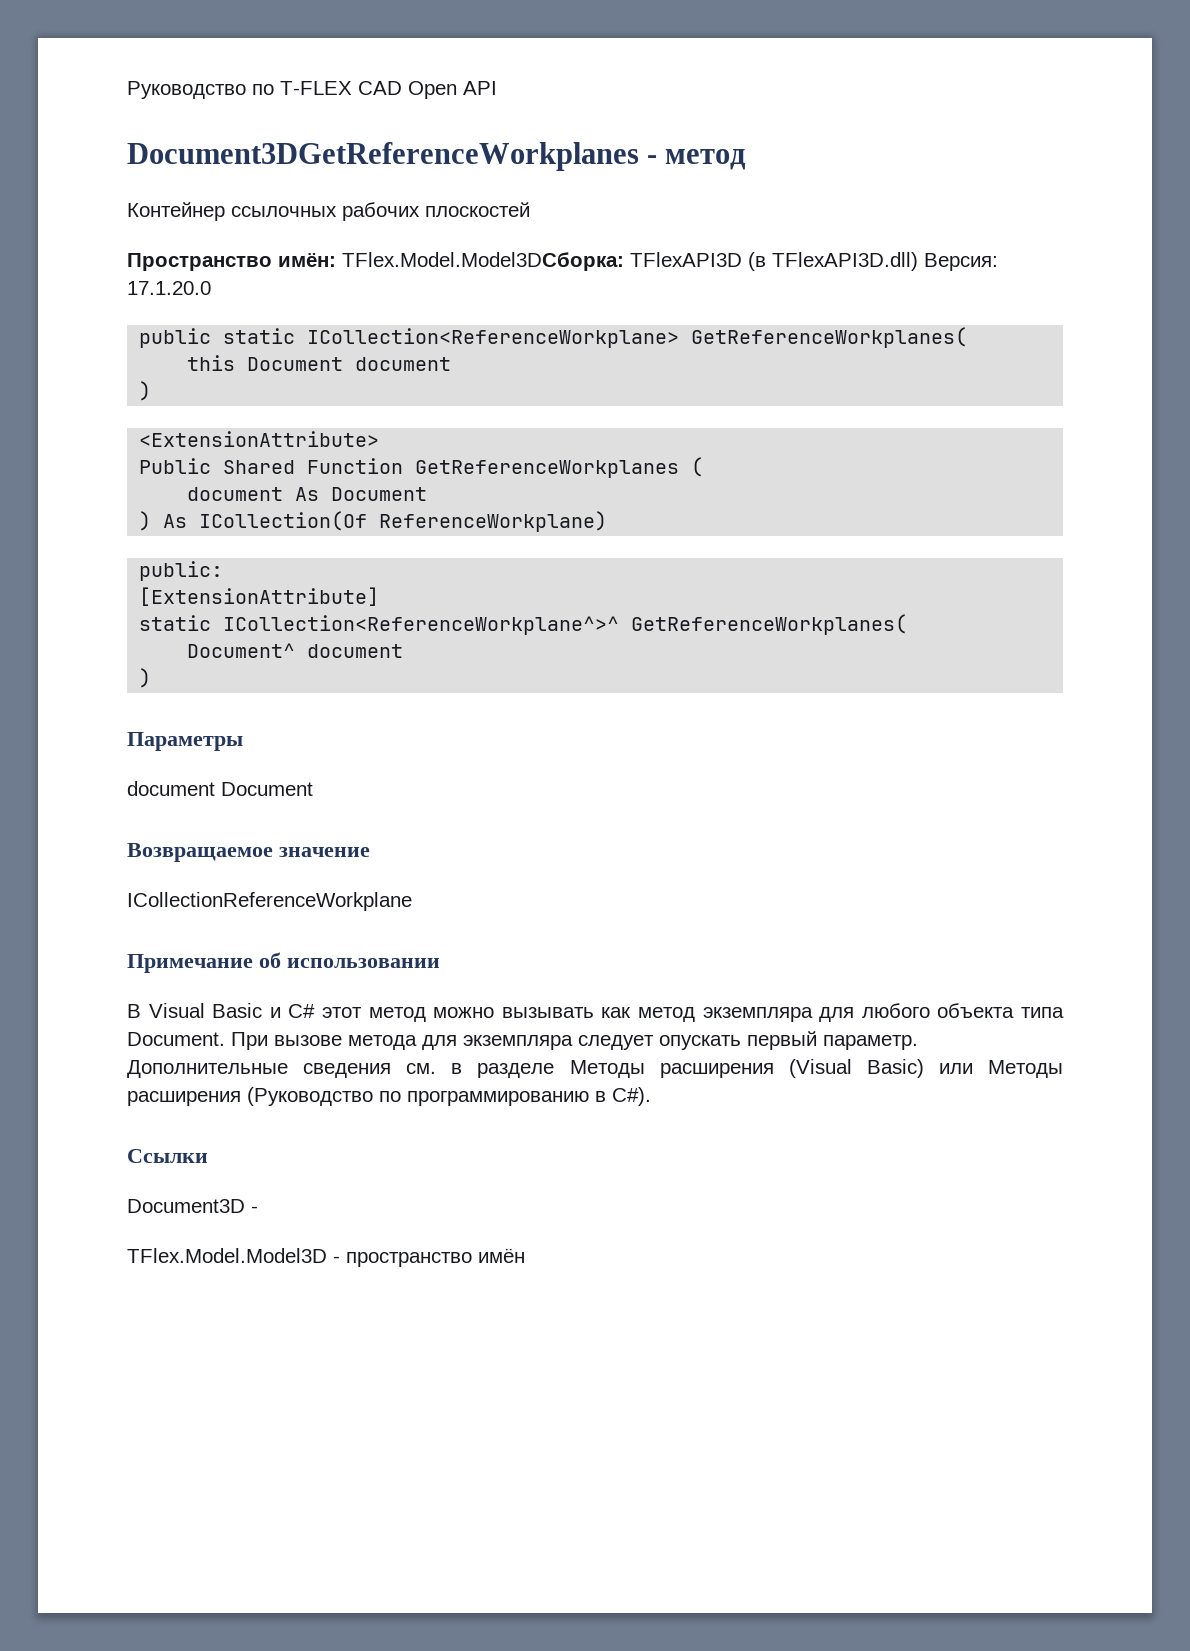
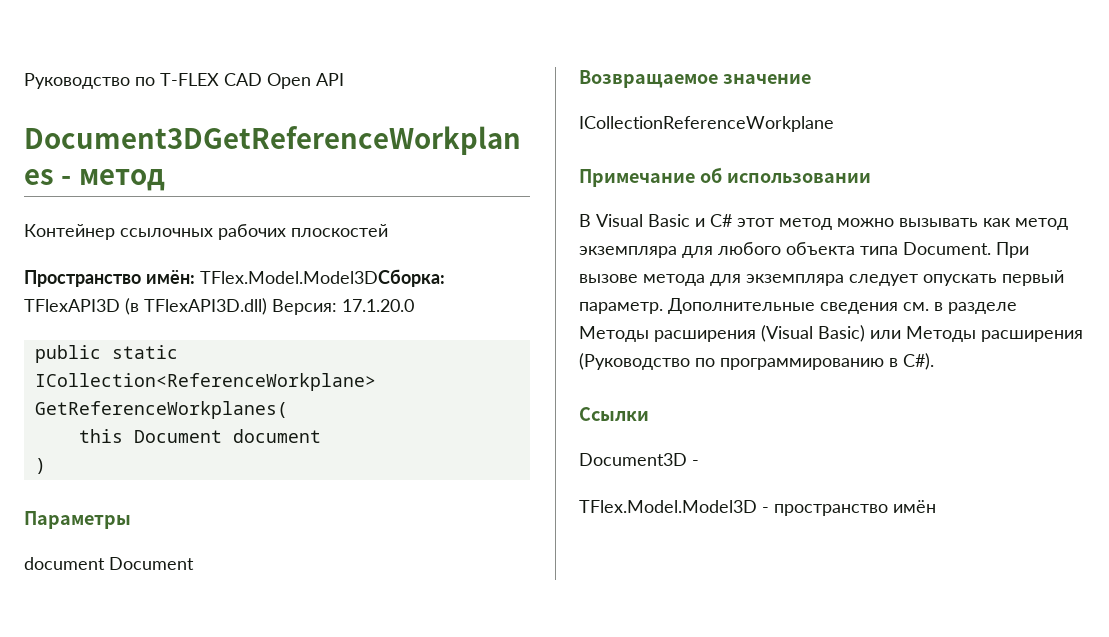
[139,431,380,447] [139,457,704,478] [187,487,428,501] [139,511,608,532] [139,561,224,581] [139,587,380,606] [139,614,908,635] [187,643,404,658] [139,668,152,688] // <ExtensionAttribute> // Public Shared Function GetReferenceWorkplanes ( // document As Document // ) As ICollection(Of ReferenceWorkplane) // public: // [ExtensionAttribute] // static ICollection<ReferenceWorkplane^>^ GetReferenceWorkplanes( // Document^ document // ) -> (46, 466) none

